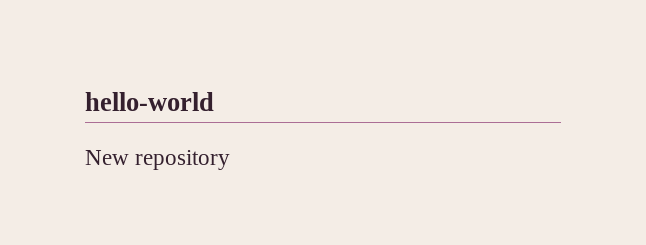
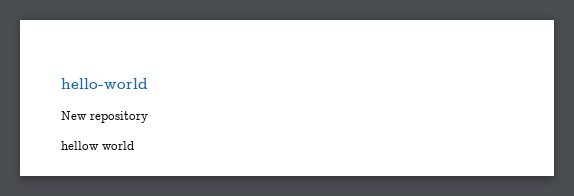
(231, 160) none -> [61,141,134,150] // hellow world

